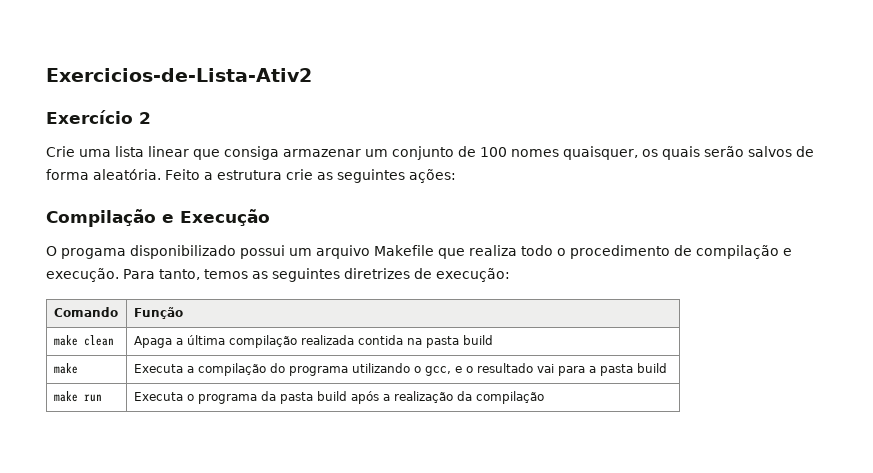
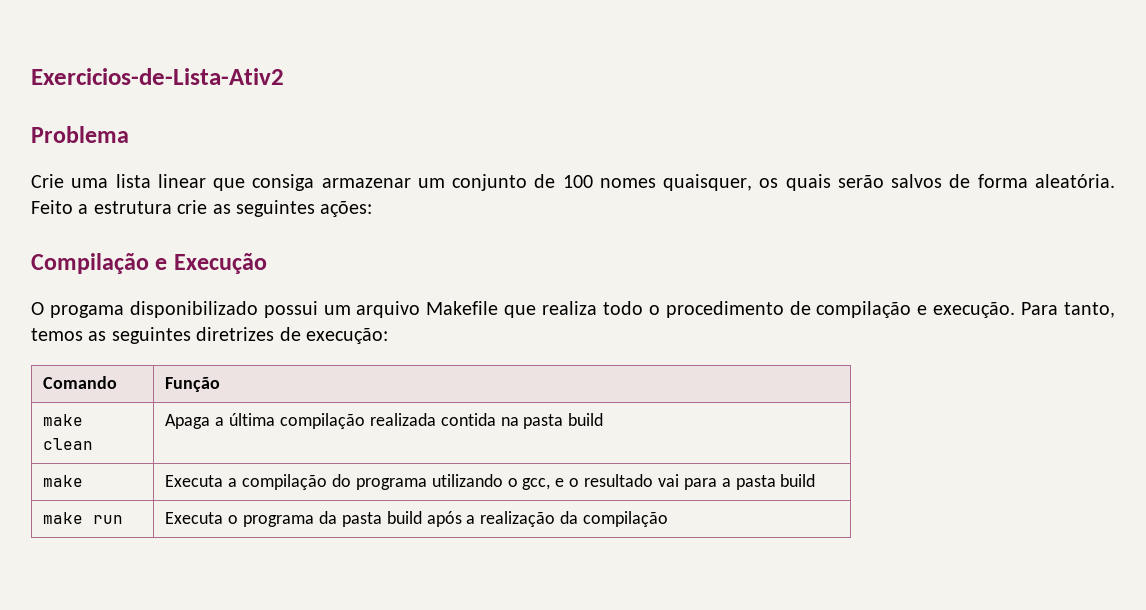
[46,110,151,124] Exercício 2 -> [31,126,129,143] Problema

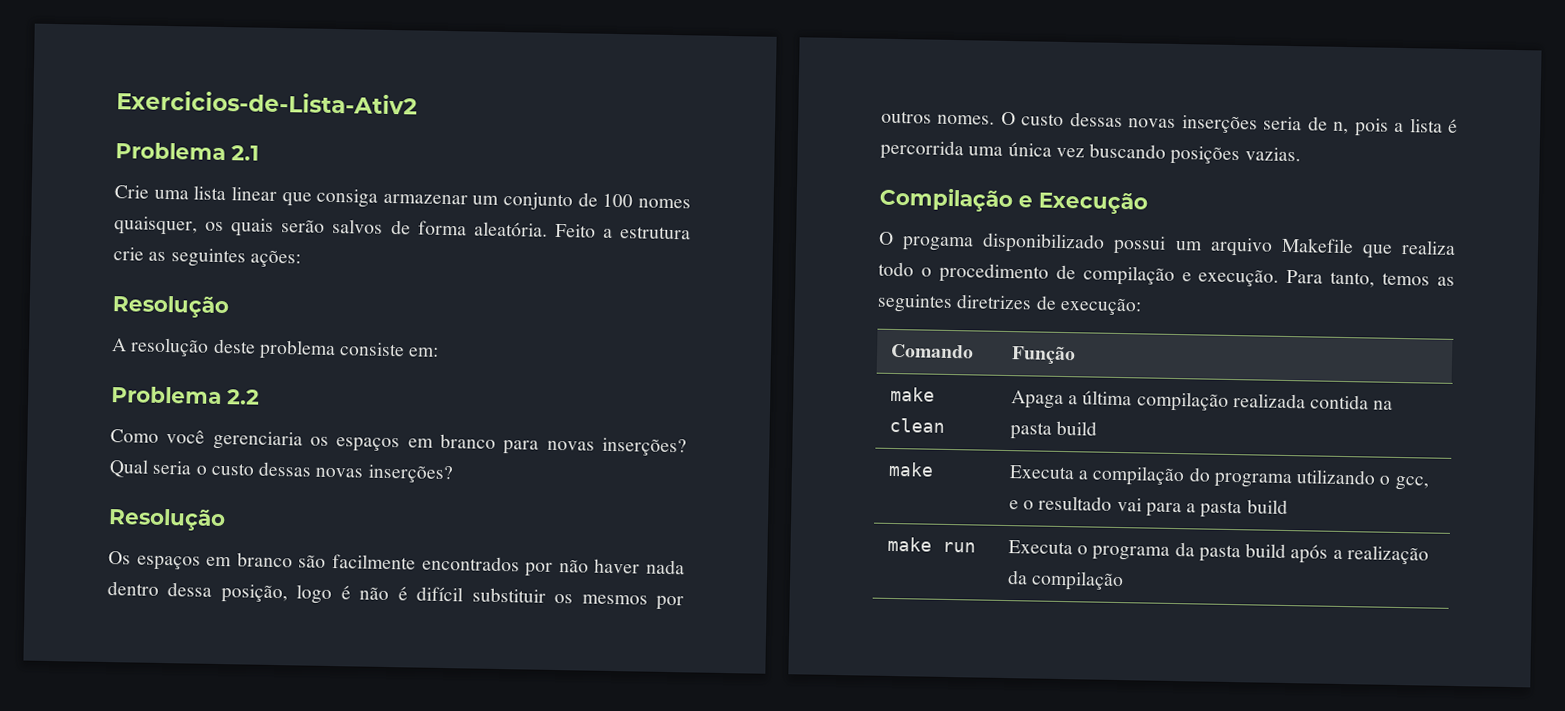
(129, 134) none -> [231,145,259,161] 2.1
(373, 209) none -> [112,294,229,319] [111,337,440,361] [111,386,260,405] [110,429,687,457] [109,459,453,484] [108,507,226,532] [108,551,686,577] [107,581,684,611] [881,110,1458,137] [880,139,1301,166] // Resolução // A resolução deste problema consiste em: // Problema 2.2 // Como você gerenciaria os espaços em branco para novas inserções? Qual seria o custo dessas novas inserções? // Resolução // Os espaços em branco são facilmente encontrados por não haver nada dentro dessa posição, logo é não é difícil substituir os mesmos por outros nomes. O custo dessas novas inserções seria de n, pois a lista é percorrida uma única vez buscando posições vazias.

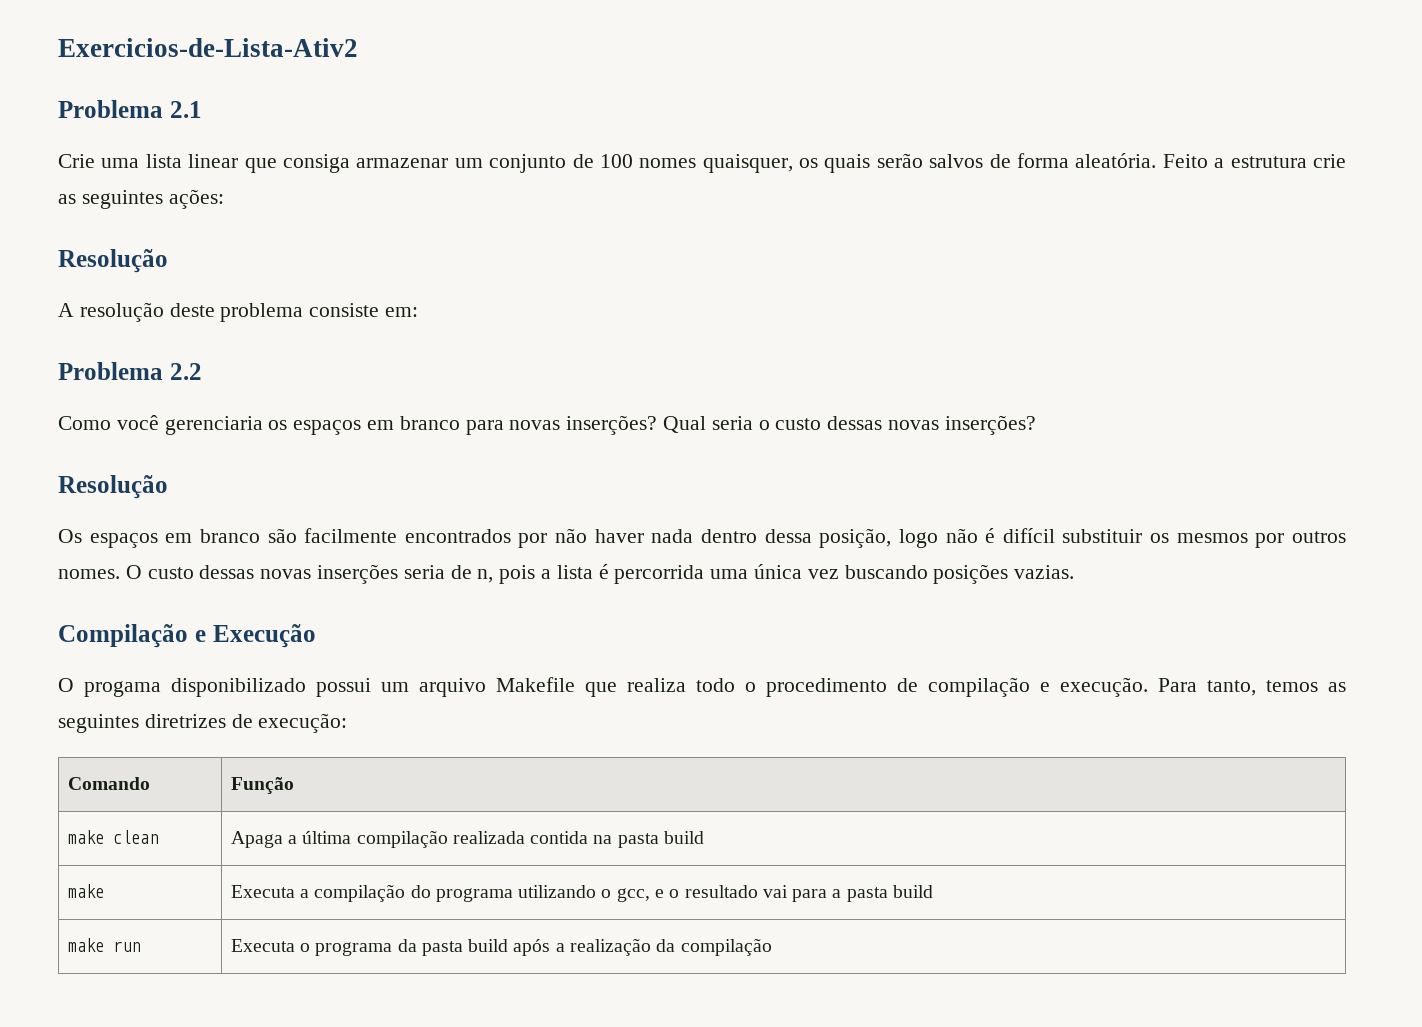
[340,585,351,600] é -> (938, 538) none

